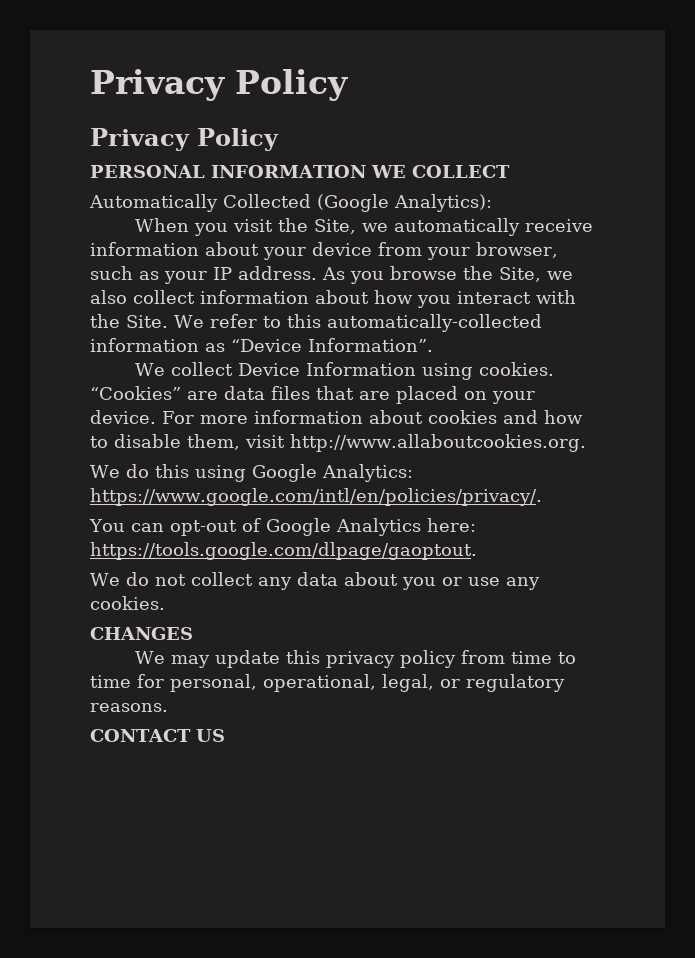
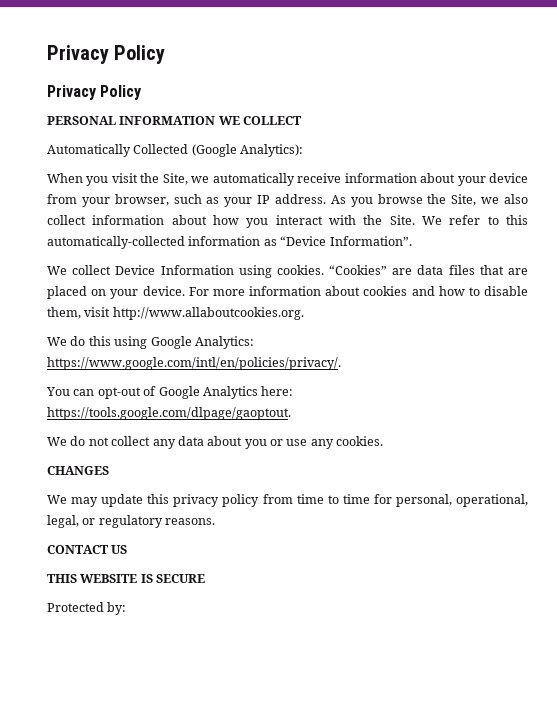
(225, 735) none -> [47,574,206,583] [47,602,127,615] // THIS WEBSITE IS SECURE // Protected by:

